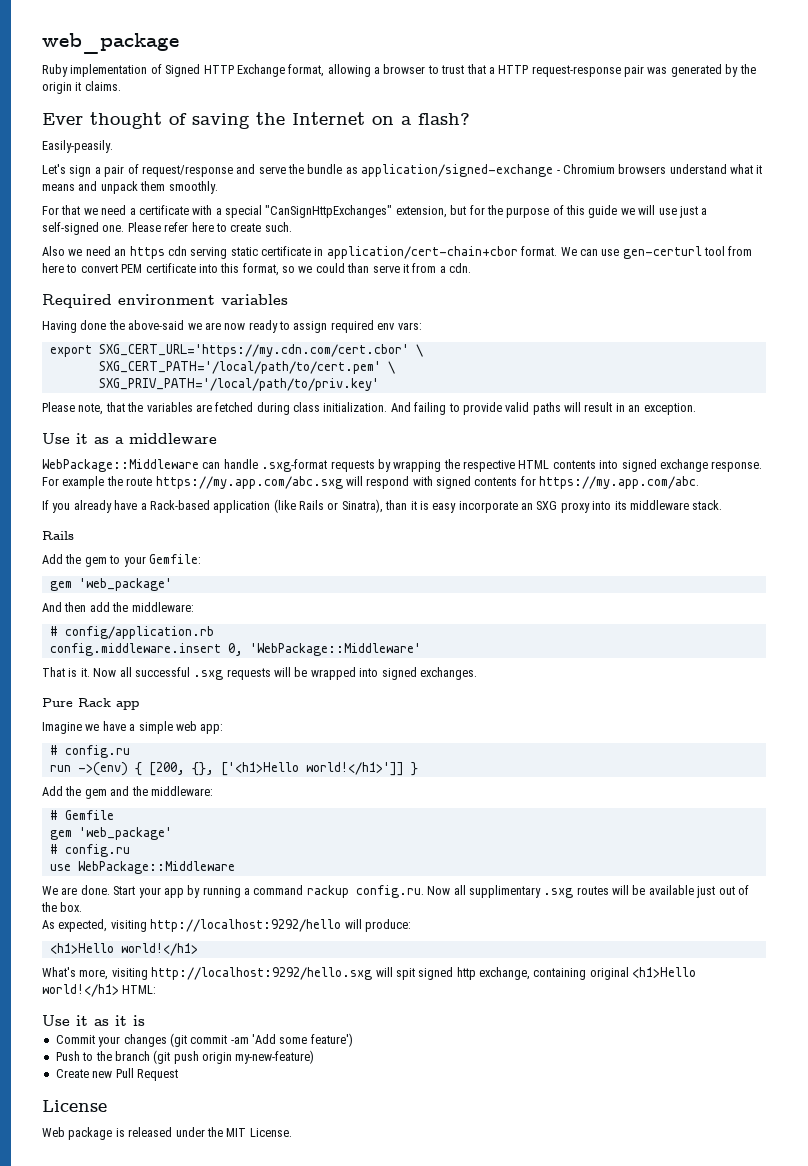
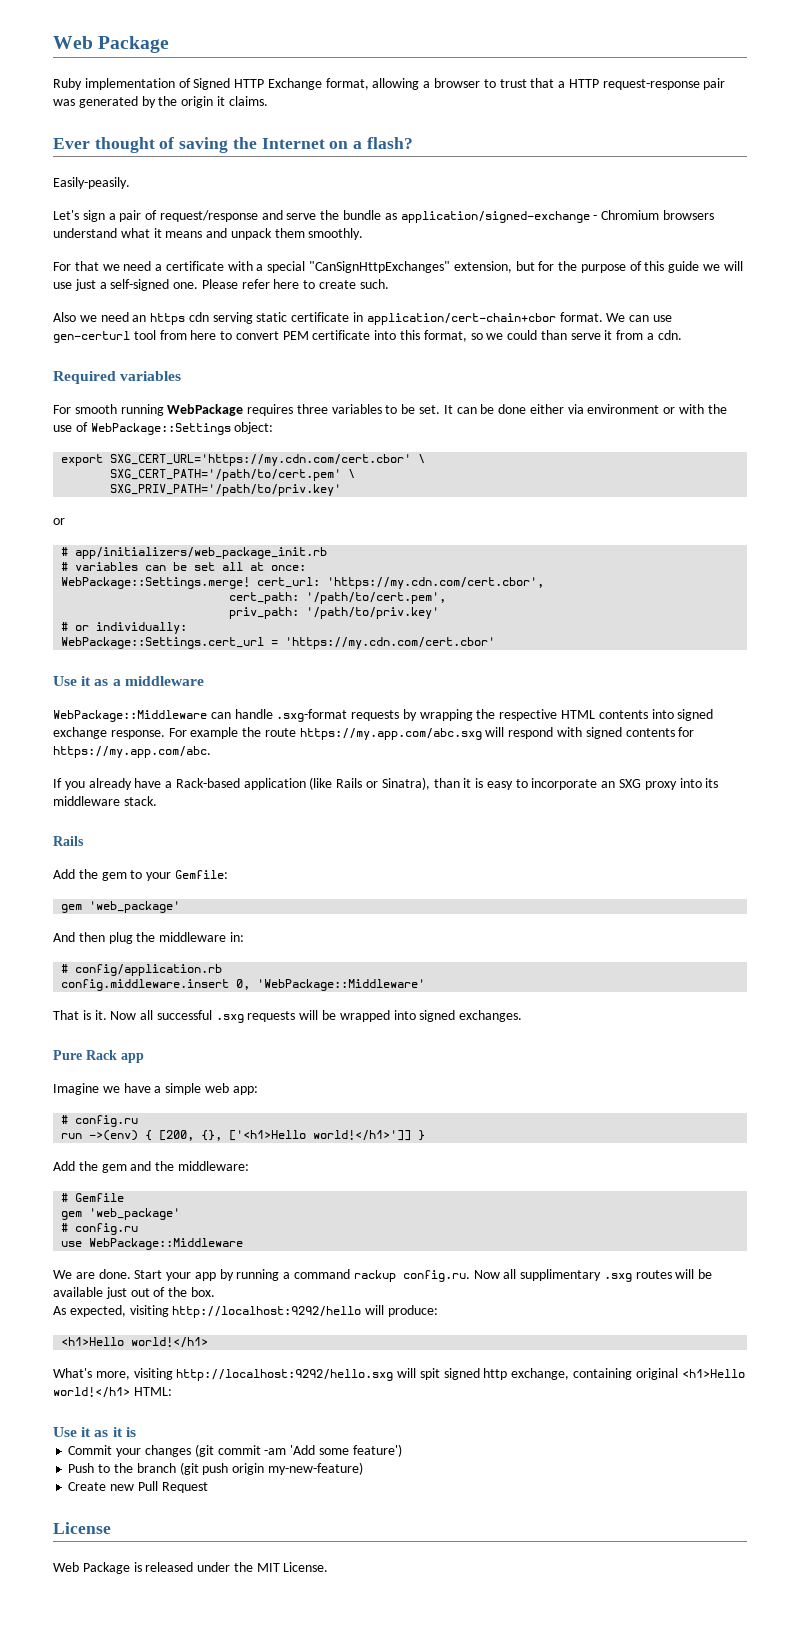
[42,33,179,54] web_package -> [53,36,170,53] Web Package
[118,294,215,305] environment -> (116, 377) none
[42,320,422,333] Having done the above-said we are now ready to assign required env vars: -> [53,404,727,416] [53,422,274,435] For smooth running WebPackage requires three variables to be set. It can be done either via environment or with the use of WebPackage::Settings object:
[98,361,395,374] [98,378,379,391] [42,402,696,415] SXG_CERT_PATH='/local/path/to/cert.pem' \ // SXG_PRIV_PATH='/local/path/to/priv.key' // Please note, that the variables are fetched during class initialization. And failing to provide valid paths will result in an exception. -> [110,469,356,481] [110,484,342,496] [53,518,65,525] [61,547,328,559] [61,562,307,571] [61,577,545,589] [229,592,447,604] [229,607,440,619] [61,622,188,634] [61,637,496,649] SXG_CERT_PATH='/path/to/cert.pem' \ // SXG_PRIV_PATH='/path/to/priv.key' // or // # app/initializers/web_package_init.rb // # variables can be set all at once: // WebPackage::Settings.merge! cert_url: 'https://my.cdn.com/cert.cbor', // cert_path: '/path/to/cert.pem', // priv_path: '/path/to/priv.key' // # or individually: // WebPackage::Settings.cert_url = 'https://my.cdn.com/cert.cbor'
(457, 508) none -> [515,779,528,788] to
[89,602,194,612] add the middleware: -> [108,932,244,944] plug the middleware in:
[68,1127,113,1140] package -> [82,1562,130,1574] Package

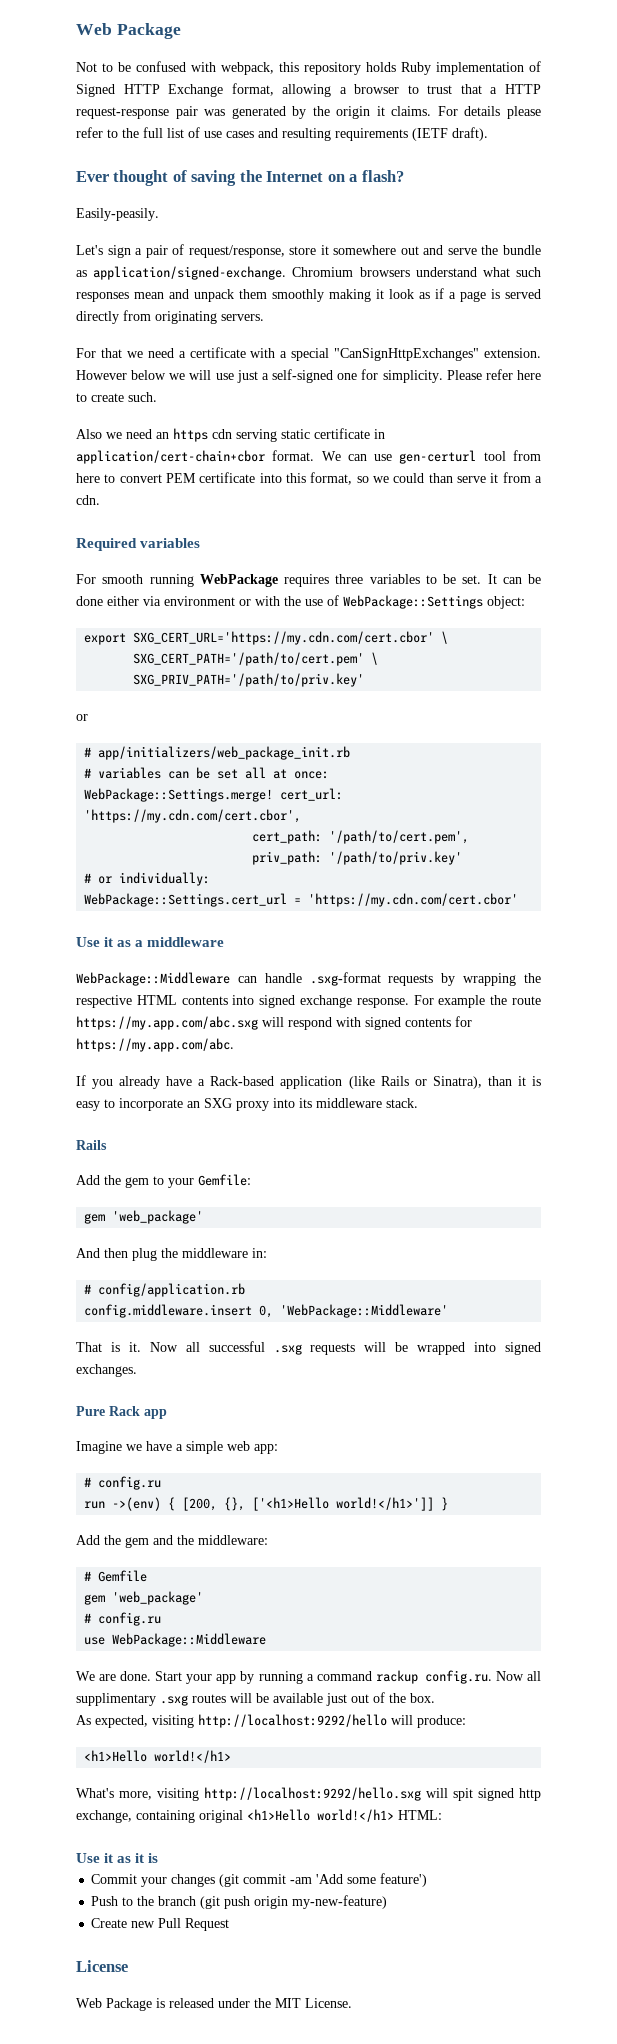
(170, 44) none -> [76,61,396,75] Not to be confused with webpack, this repository holds
(268, 101) none -> [437,106,541,119] [76,127,488,141] For details please refer to the full list of use cases and resulting requirements (IETF draft).
[159,210,258,222] request/response -> [188,245,419,258] request/response, store it somewhere out
[400,211,598,223] application/signed-exchange - -> [93,266,287,280] application/signed-exchange.
[153,228,364,240] it means and unpack them smoothly. -> [516,267,541,277] [76,288,541,302] [76,310,264,324] such responses mean and unpack them smoothly making it look as if a page is served directly from originating servers.
[453,261,700,273] extension, but for the purpose of this guide -> [484,348,541,358] [76,370,167,380] extension. However below
[173,282,199,289] one. -> [337,369,443,383] one for simplicity.

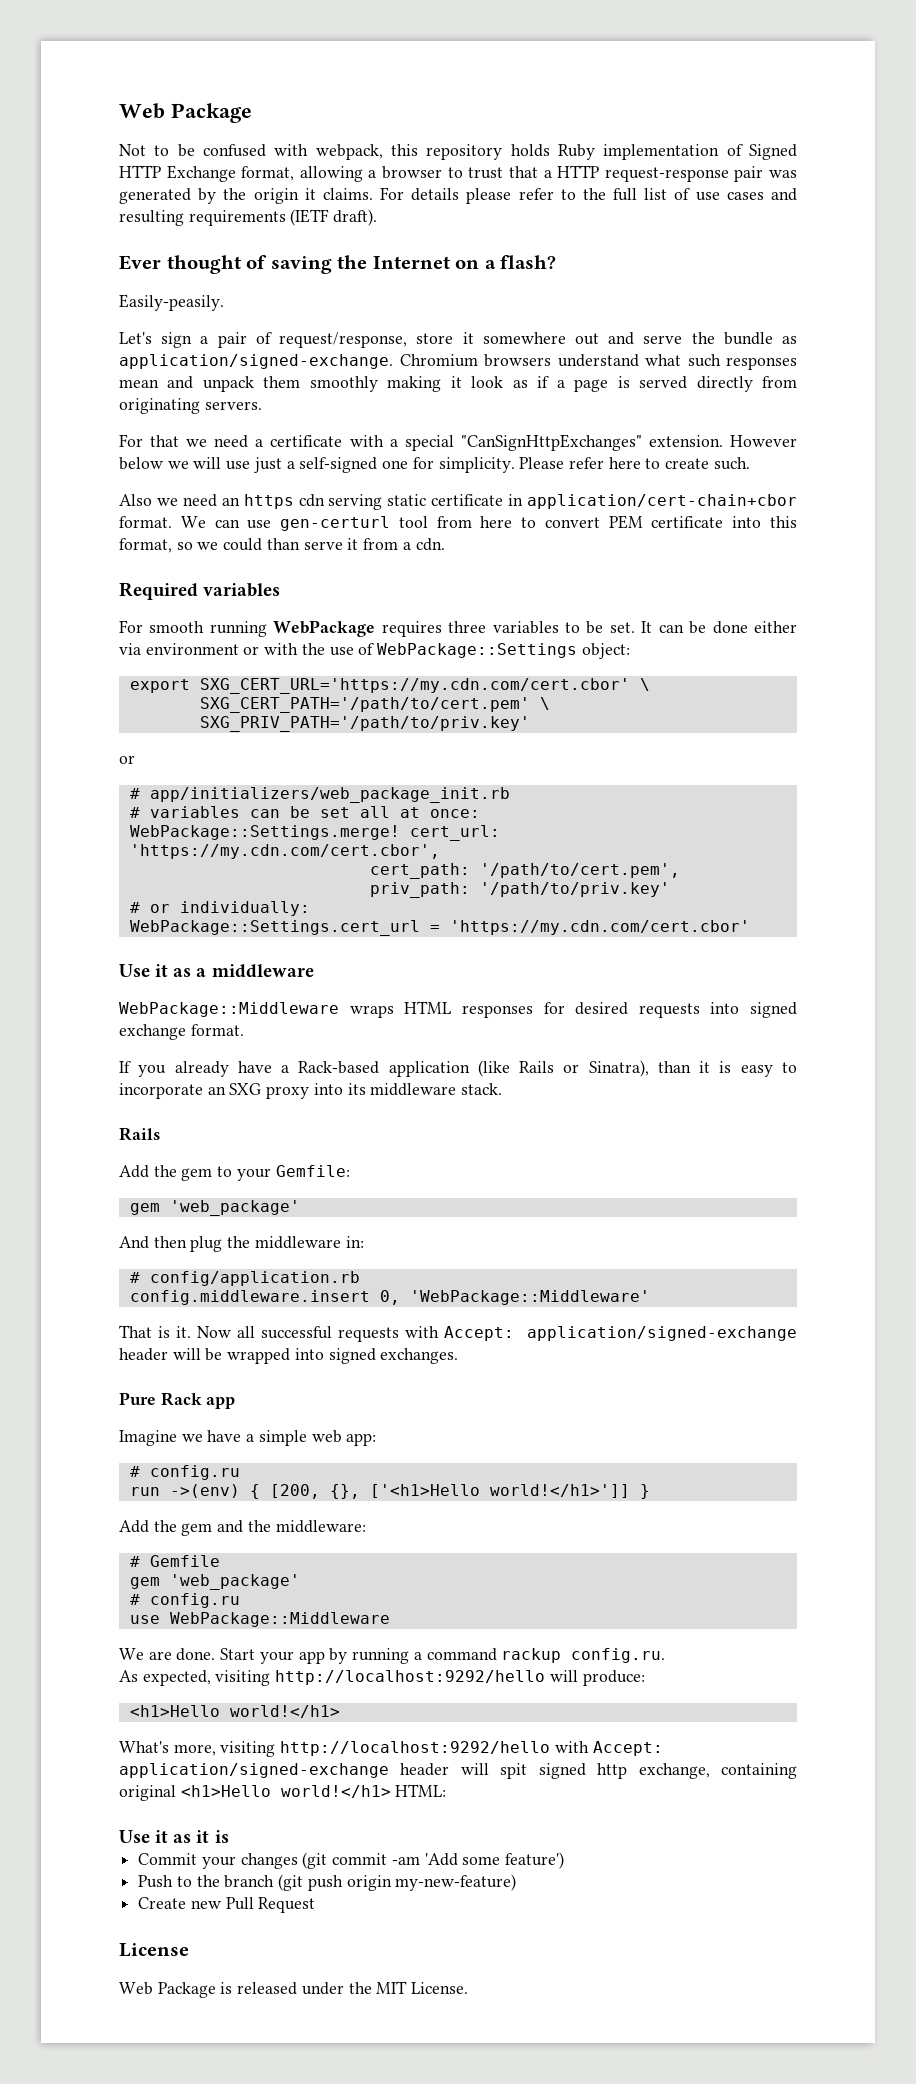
[237,972,541,986] [76,995,541,1008] [76,1016,472,1030] [76,1038,234,1052] can handle .sxg-format requests by wrapping the respective HTML contents into signed exchange response. For example the route https://my.app.com/abc.sxg will respond with signed contents for https://my.app.com/abc. -> [349,1001,797,1018] [119,1024,244,1040] wraps HTML responses for desired requests into signed exchange format.
[273,1343,356,1355] .sxg requests -> [338,1326,797,1342] [119,1348,168,1361] requests with Accept: application/signed-exchange header
[495,1671,541,1681] [76,1692,435,1706] Now all supplimentary .sxg routes will be available just out of the box. -> (666, 1655) none
[204,1787,421,1801] http://localhost:9292/hello.sxg -> [280,1741,663,1756] [119,1763,450,1778] http://localhost:9292/hello with Accept: application/signed-exchange header

